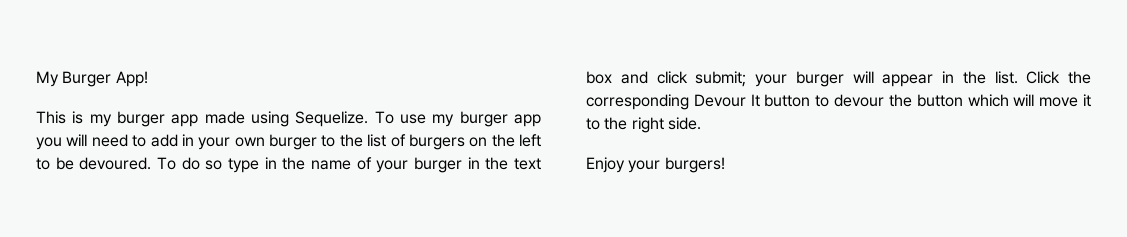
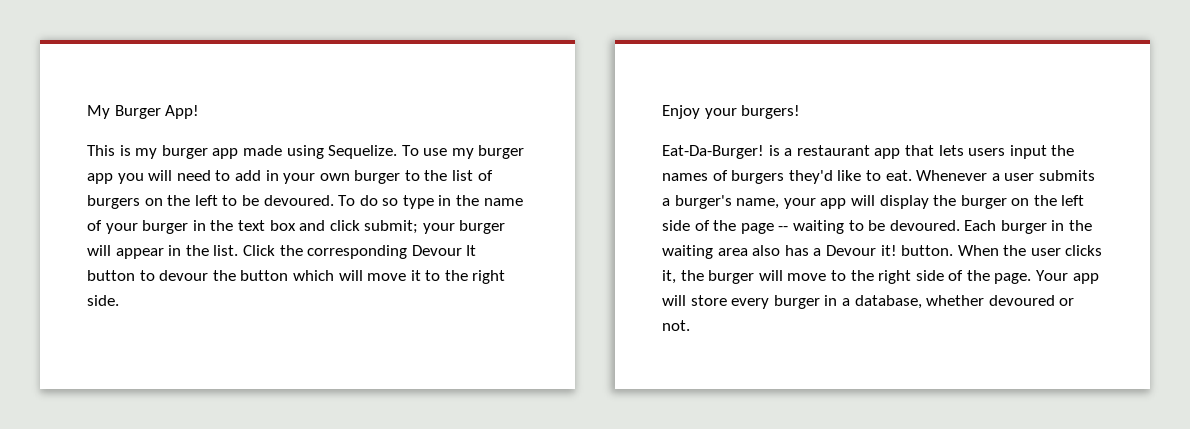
(725, 165) none -> [662,145,1075,159] [662,170,1095,184] [662,195,1085,209] [662,220,1093,234] [662,245,1103,259] [662,270,1099,284] [662,295,1075,309] [662,320,690,331] // Eat-Da-Burger! is a restaurant app that lets users input the names of burgers they'd like to eat. Whenever a user submits a burger's name, your app will display the burger on the left side of the page -- waiting to be devoured. Each burger in the waiting area also has a Devour it! button. When the user clicks it, the burger will move to the right side of the page. Your app will store every burger in a database, whether devoured or not.

